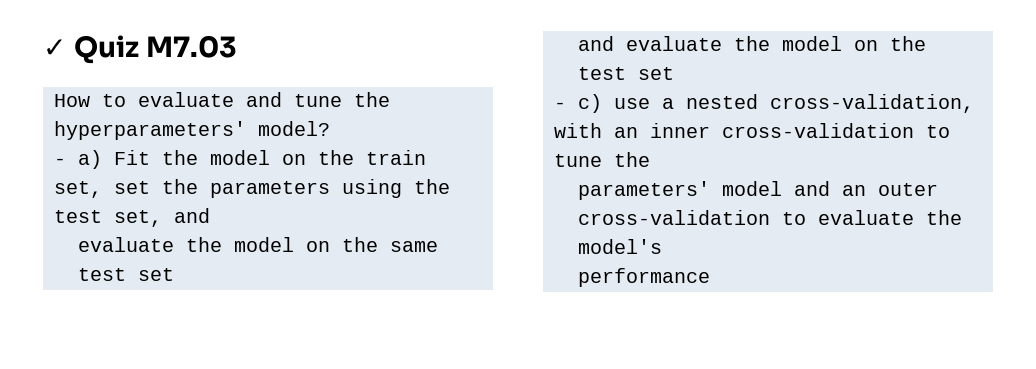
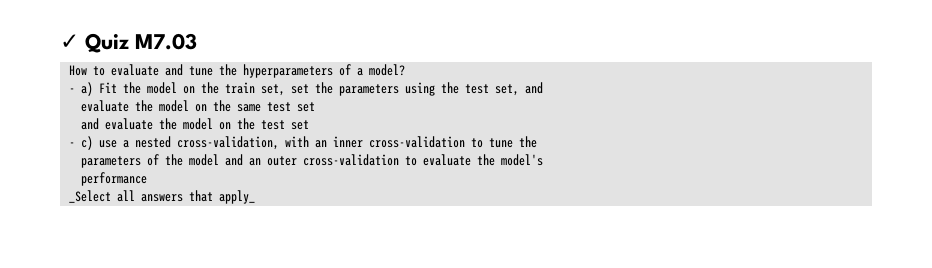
[54,121,247,140] hyperparameters' -> [242,64,363,78] hyperparameters of a
[578,181,711,200] parameters' -> [80,154,183,168] parameters of the
(711, 277) none -> [68,190,255,204] // _Select all answers that apply_

